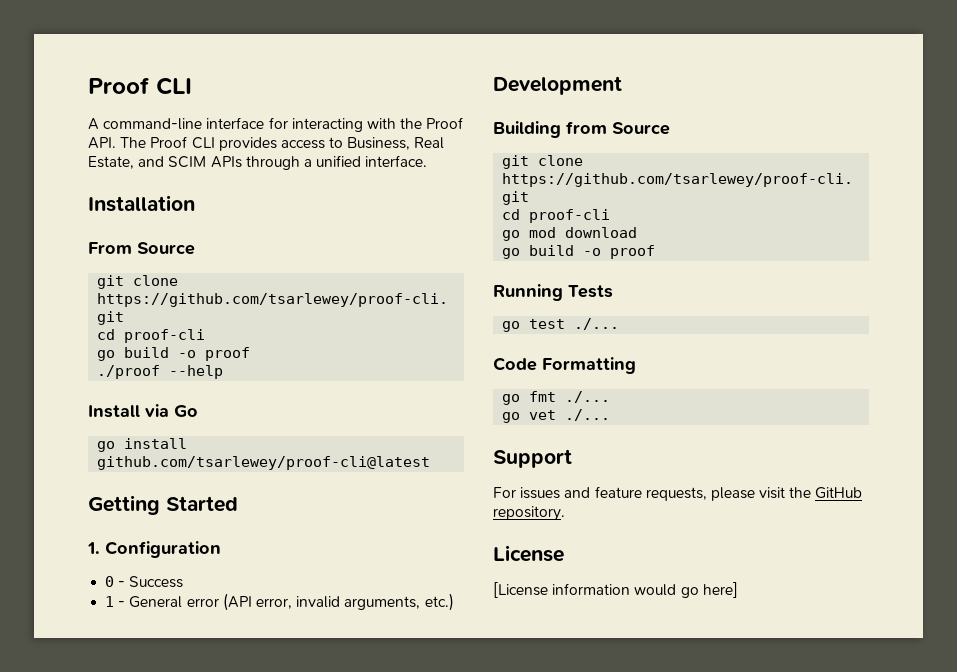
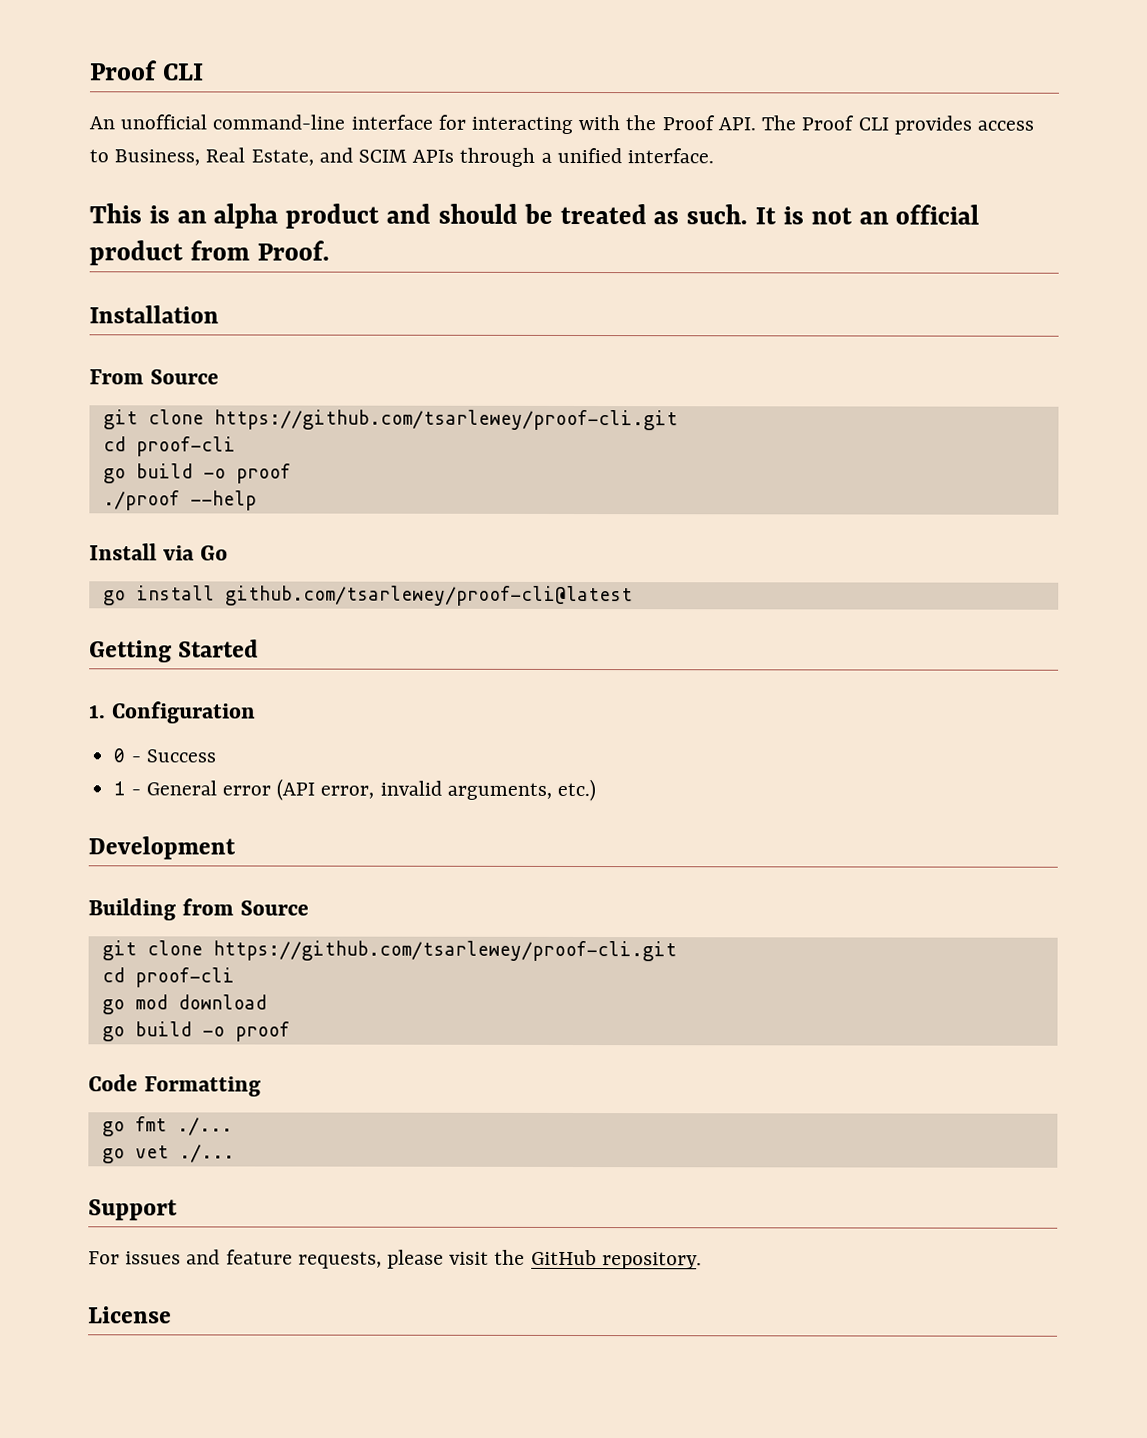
[88,118,99,130] A -> [89,114,208,130] An unofficial
(428, 161) none -> [89,203,980,229] [89,240,330,266] // This is an alpha product and should be treated as such. It is not an official product from Proof.
[493,284,613,301] [502,318,620,332] // Running Tests // go test ./... -> (290, 1031) none
[493,582,738,598] // [License information would go here] -> (172, 1315) none

